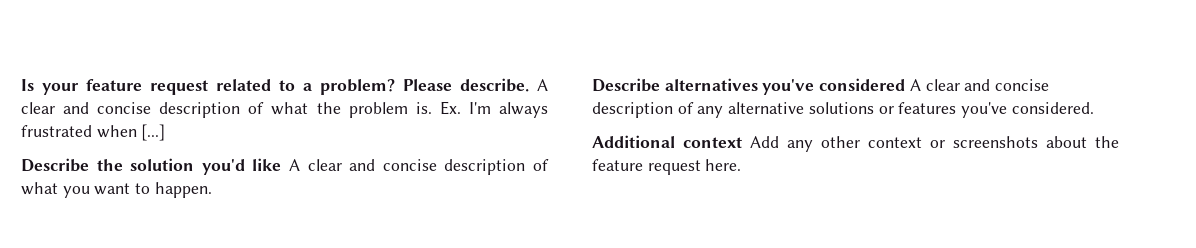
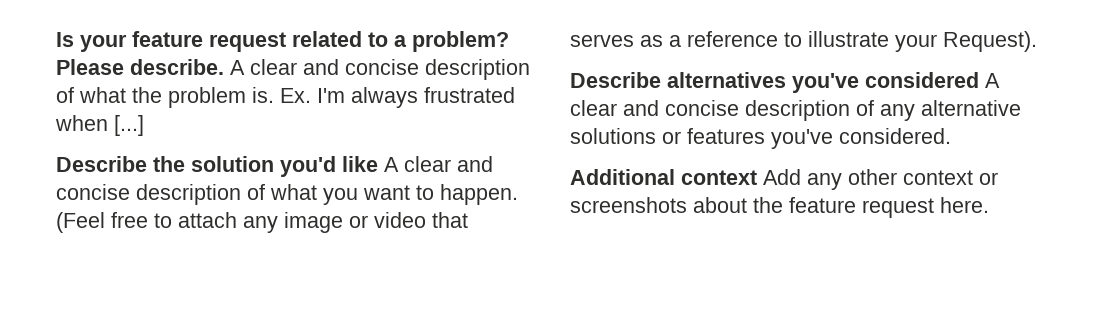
(212, 190) none -> [56,212,468,233] [570,31,1037,52] (Feel free to attach any image or video that serves as a reference to illustrate your Request).

